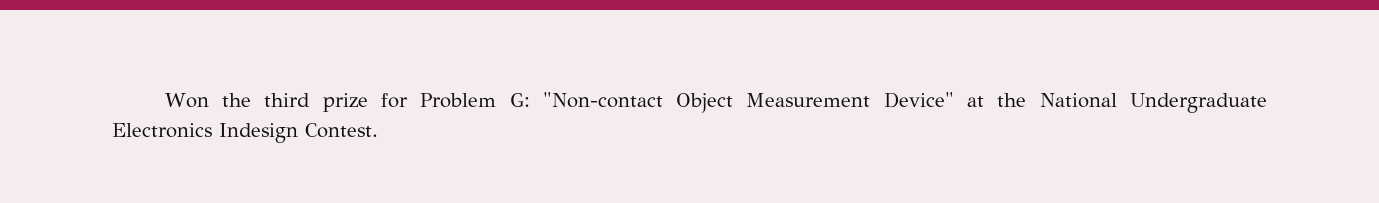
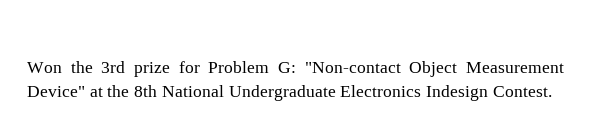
[264,93,311,107] third -> [101,61,126,73] 3rd
(1027, 100) none -> [134,85,158,97] 8th

